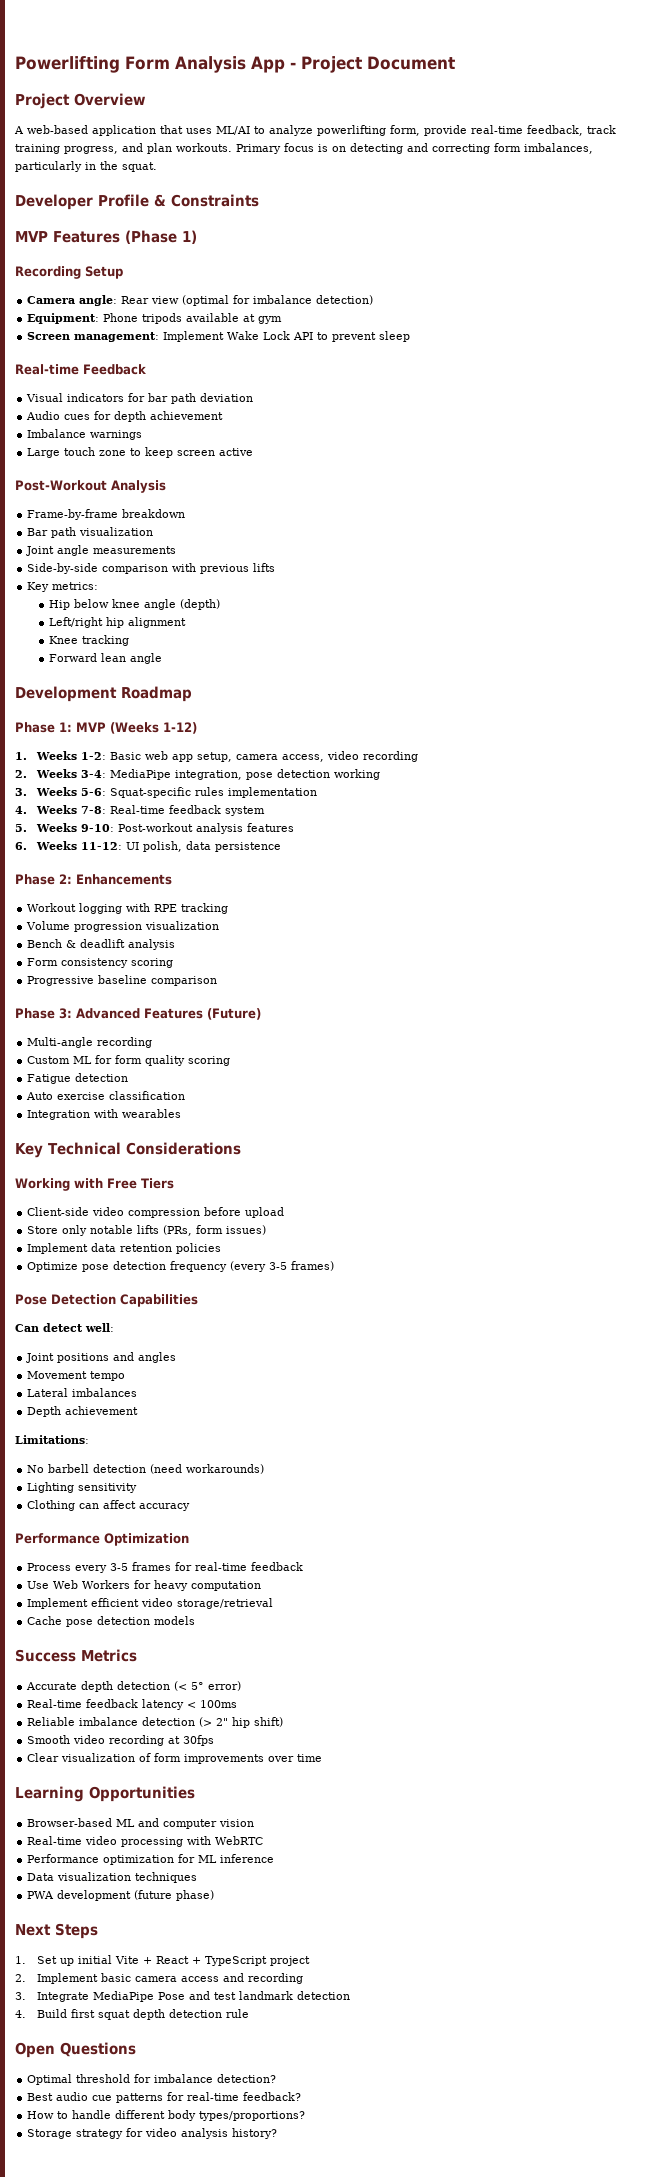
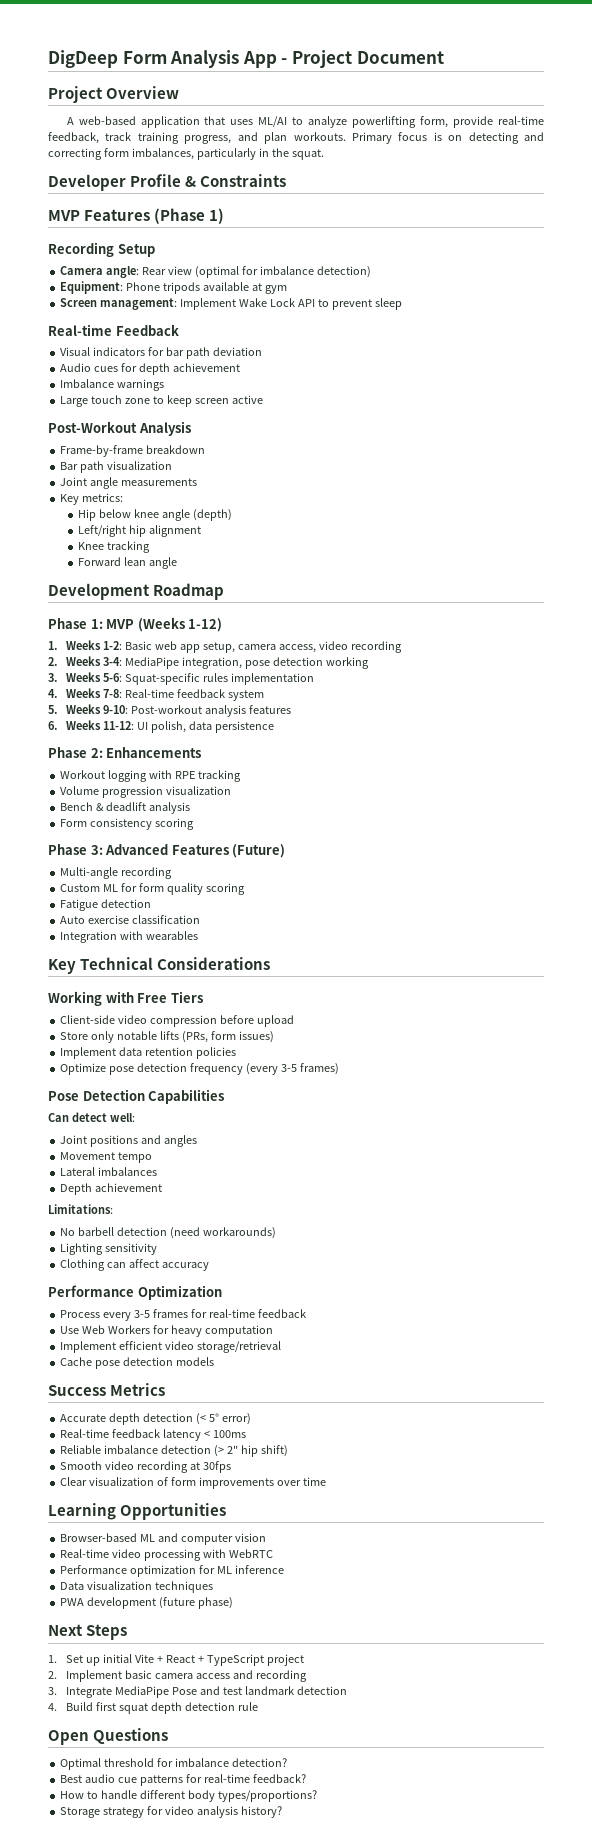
[15,56,120,73] Powerlifting -> [48,50,118,68] DigDeep
[27,563,276,574] // Side-by-side comparison with previous lifts -> (198, 482) none
[27,975,218,986] // Progressive baseline comparison -> (195, 824) none

